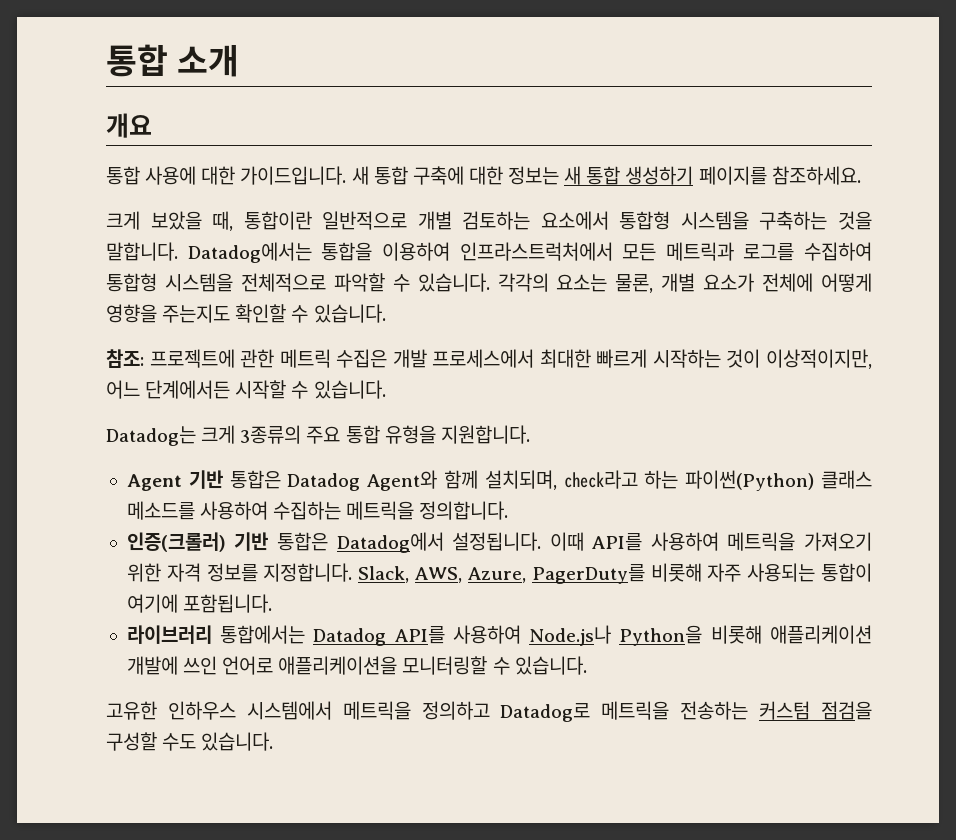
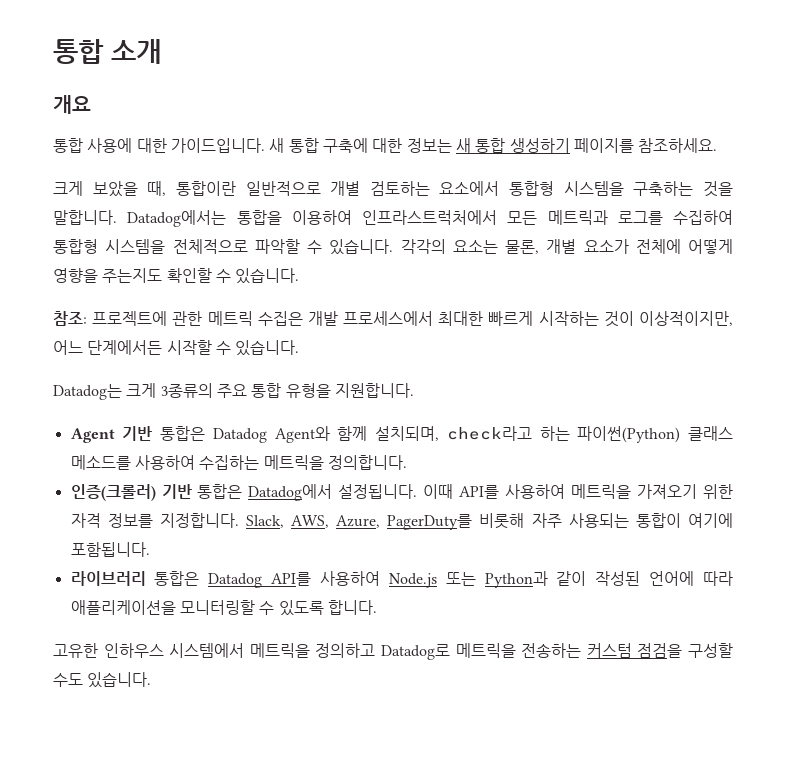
[220,625,306,644] 통합에서는 -> [154,571,200,586] 통합은
[529,625,873,646] [126,656,274,675] Node.js나 Python을 비롯해 애플리케이션 개발에 쓰인 언어로 -> [388,571,734,588] Node.js 또는 Python과 같이 작성된 언어에 따라
[514,656,587,675] 있습니다. -> [278,600,377,616] 있도록 합니다.

